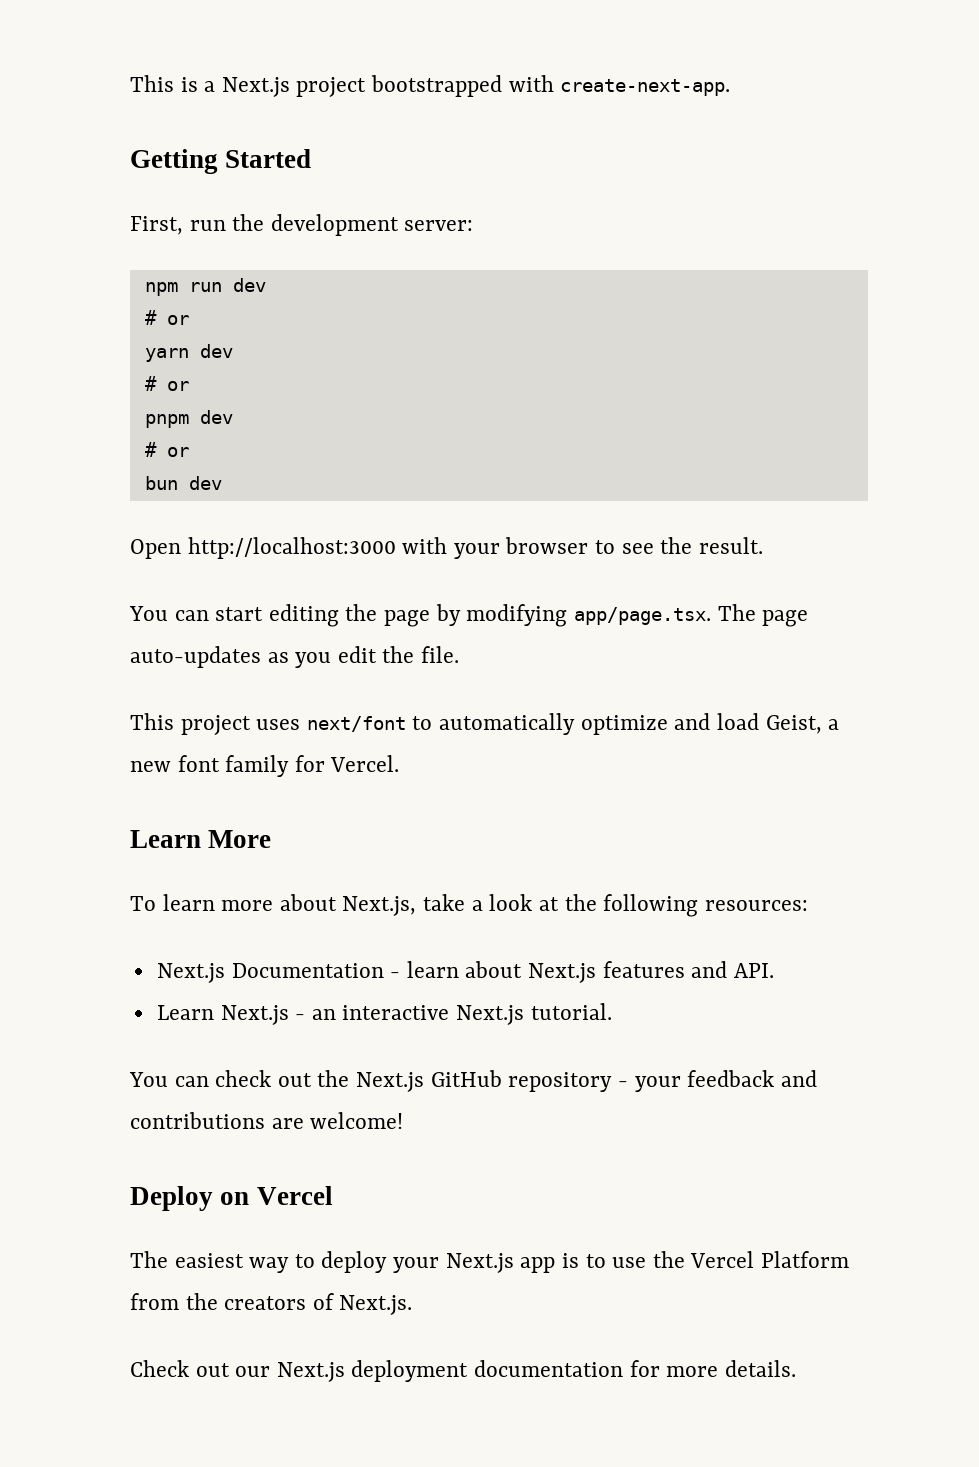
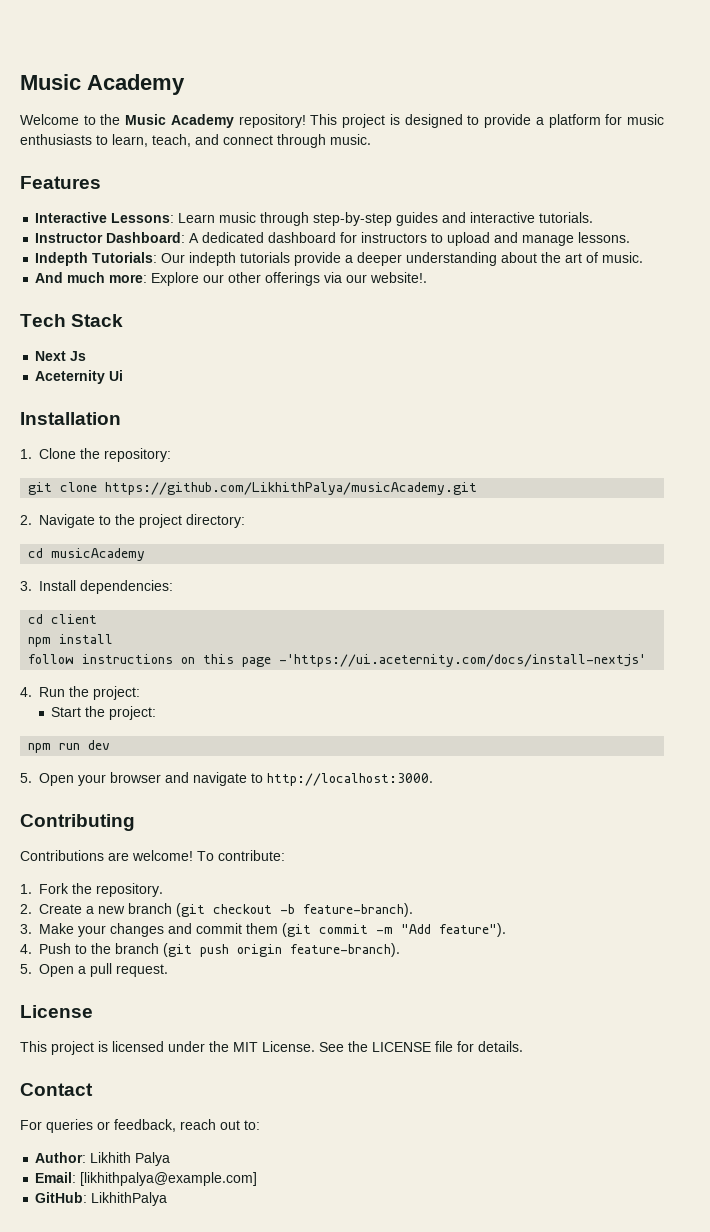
[130,75,731,97] [130,149,312,174] [130,214,474,236] [144,278,266,296] [144,310,189,325] [144,344,233,362] [144,376,189,391] [144,410,233,428] [144,442,189,457] [144,476,222,490] [130,537,763,559] [129,604,809,627] [130,646,460,668] [130,713,840,735] [130,755,400,777] [130,830,272,848] [130,894,808,917] [156,961,774,983] [156,1003,612,1025] [129,1070,817,1092] [130,1112,404,1129] [130,1186,333,1211] [130,1251,849,1273] [130,1293,413,1315] [130,1360,796,1382] This is a Next.js project bootstrapped with create-next-app. // Getting Started // First, run the development server: // npm run dev // # or // yarn dev // # or // pnpm dev // # or // bun dev // Open http://localhost:3000 with your browser to see the result. // You can start editing the page by modifying app/page.tsx. The page auto-updates as you edit the file. // This project uses next/font to automatically optimize and load Geist, a new font family for Vercel. // Learn More // To learn more about Next.js, take a look at the following resources: // Next.js Documentation - learn about Next.js features and API. // Learn Next.js - an interactive Next.js tutorial. // You can check out the Next.js GitHub repository - your feedback and contributions are welcome! // Deploy on Vercel // The easiest way to deploy your Next.js app is to use the Vercel Platform from the creators of Next.js. // Check out our Next.js deployment documentation for more details. -> [20,74,185,95] [20,114,665,128] [20,134,371,148] [20,176,101,189] [35,212,594,226] [35,232,631,246] [35,252,644,266] [35,272,428,286] [20,314,124,327] [35,351,87,361] [35,370,124,384] [20,412,121,425] [20,448,171,462] [28,482,478,495] [20,514,245,528] [28,548,146,561] [20,580,173,594] [28,614,98,624] [28,634,114,647] [28,654,647,667] [20,686,140,700] [51,706,157,720] [28,740,111,753] [20,772,433,786] [20,814,135,831] [20,850,285,861] [20,883,163,897] [20,903,413,917] [20,923,506,937] [20,943,400,957] [20,963,168,977] [20,1005,93,1018] [20,1041,523,1055] [20,1083,93,1096] [20,1119,260,1133] [35,1152,171,1166] [35,1172,258,1186] [35,1192,168,1206] Music Academy // Welcome to the Music Academy repository! This project is designed to provide a platform for music enthusiasts to learn, teach, and connect through music. // Features // Interactive Lessons: Learn music through step-by-step guides and interactive tutorials. // Instructor Dashboard: A dedicated dashboard for instructors to upload and manage lessons. // Indepth Tutorials: Our indepth tutorials provide a deeper understanding about the art of music. // And much more: Explore our other offerings via our website!. // Tech Stack // Next Js // Aceternity Ui // Installation // 1. Clone the repository: // git clone https://github.com/LikhithPalya/musicAcademy.git // 2. Navigate to the project directory: // cd musicAcademy // 3. Install dependencies: // cd client // npm install // follow instructions on this page -'https://ui.aceternity.com/docs/install-nextjs' // 4. Run the project: // Start the project: // npm run dev // 5. Open your browser and navigate to http://localhost:3000. // Contributing // Contributions are welcome! To contribute: // 1. Fork the repository. // 2. Create a new branch (git checkout -b feature-branch). // 3. Make your changes and commit them (git commit -m "Add feature"). // 4. Push to the branch (git push origin feature-branch). // 5. Open a pull request. // License // This project is licensed under the MIT License. See the LICENSE file for details. // Contact // For queries or feedback, reach out to: // Author: Likhith Palya // Email: [likhithpalya@example.com] // GitHub: LikhithPalya

